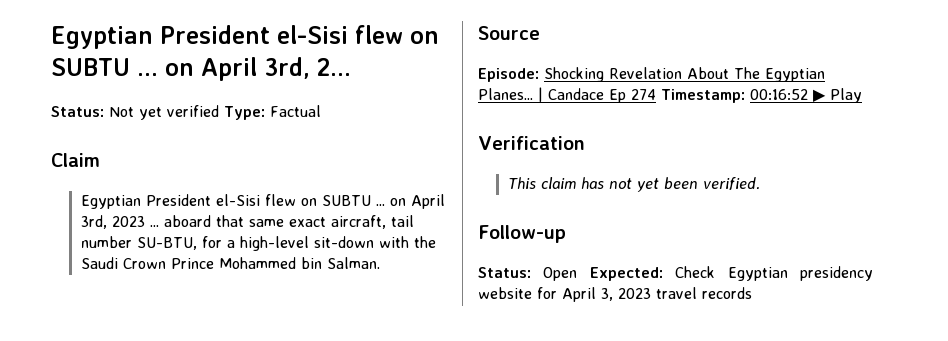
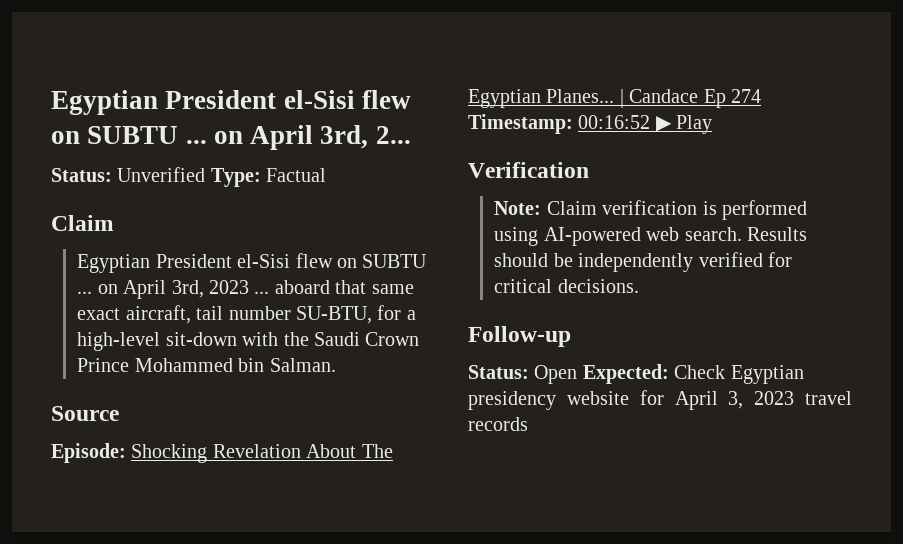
[109,105,219,120] Not yet verified -> [117,167,206,182] Unverified
[507,177,760,192] This claim has not yet been verified. -> [494,200,808,220] [494,227,808,246] [494,252,793,272] [494,279,639,293] Note: Claim verification is performed using AI-powered web search. Results should be independently verified for critical decisions.

